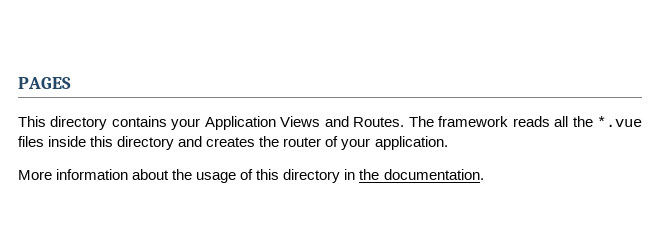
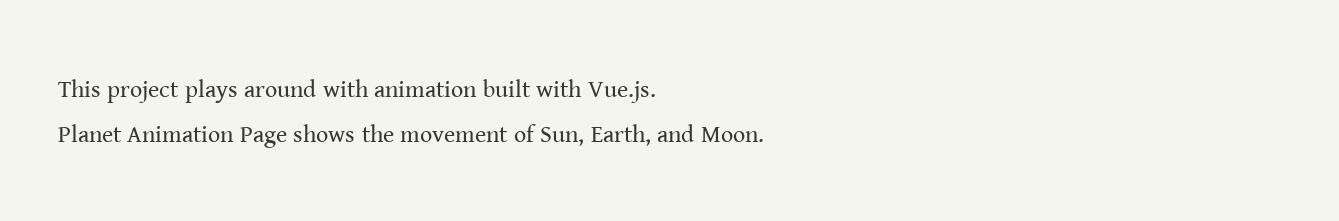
[18,77,71,89] [18,116,642,130] [18,136,448,150] [18,169,484,183] PAGES // This directory contains your Application Views and Routes. The framework reads all the *.vue files inside this directory and creates the router of your application. // More information about the usage of this directory in the documentation. -> [58,79,656,103] [58,124,764,148] This project plays around with animation built with Vue.js. // Planet Animation Page shows the movement of Sun, Earth, and Moon.

